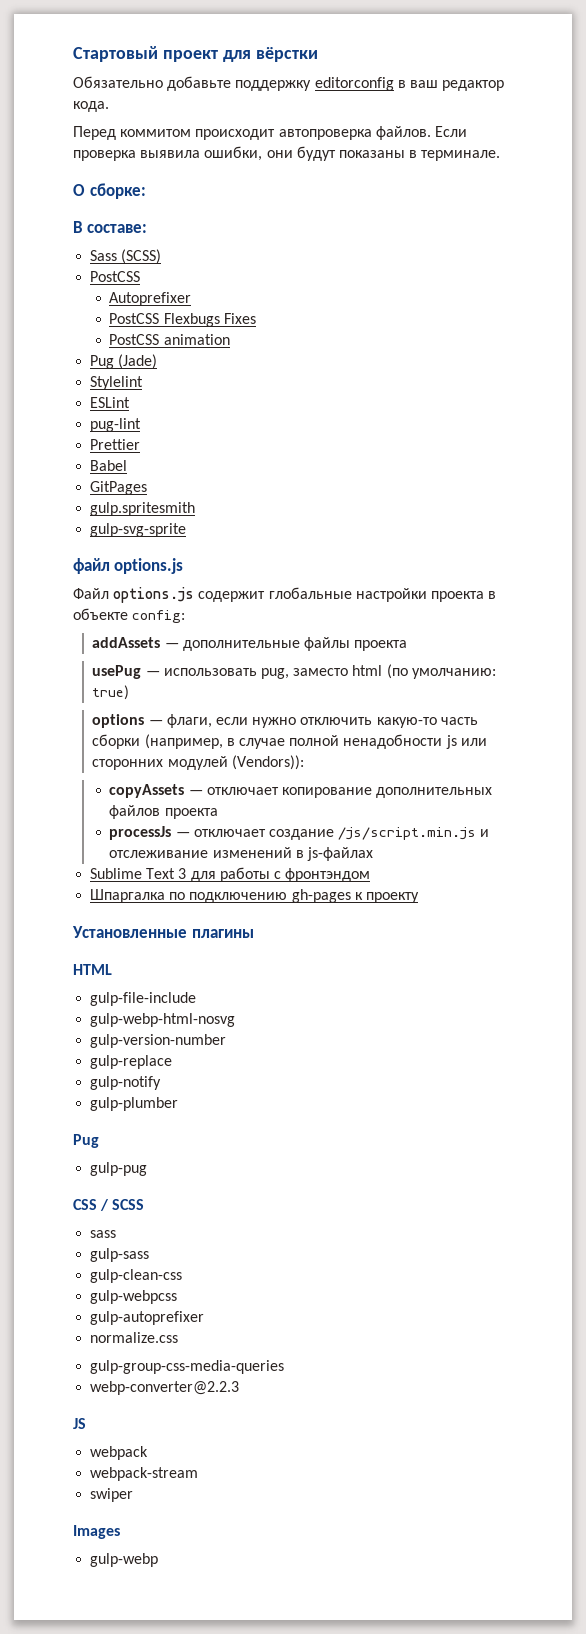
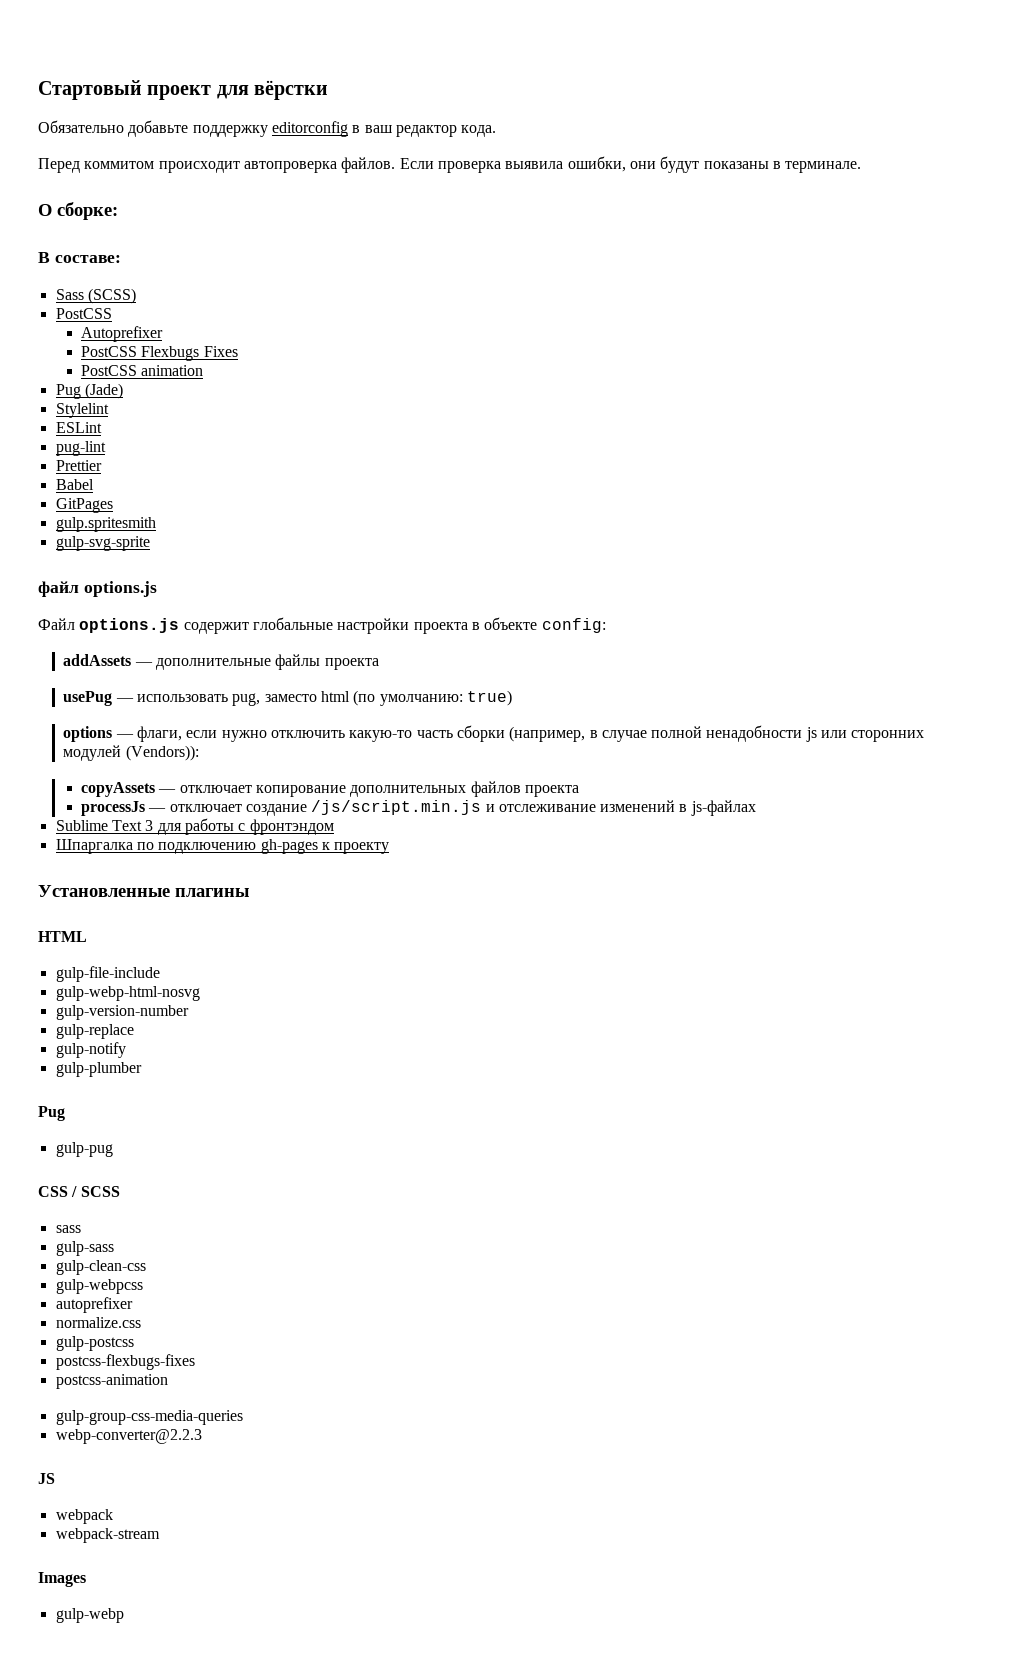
[90,1311,205,1325] gulp-autoprefixer -> [55,1297,133,1313] autoprefixer
(179, 1337) none -> [55,1336,134,1351] [55,1354,195,1370] [55,1374,168,1389] // gulp-postcss // postcss-flexbugs-fixes // postcss-animation
[90,1488,134,1502] // swiper -> (160, 1535) none

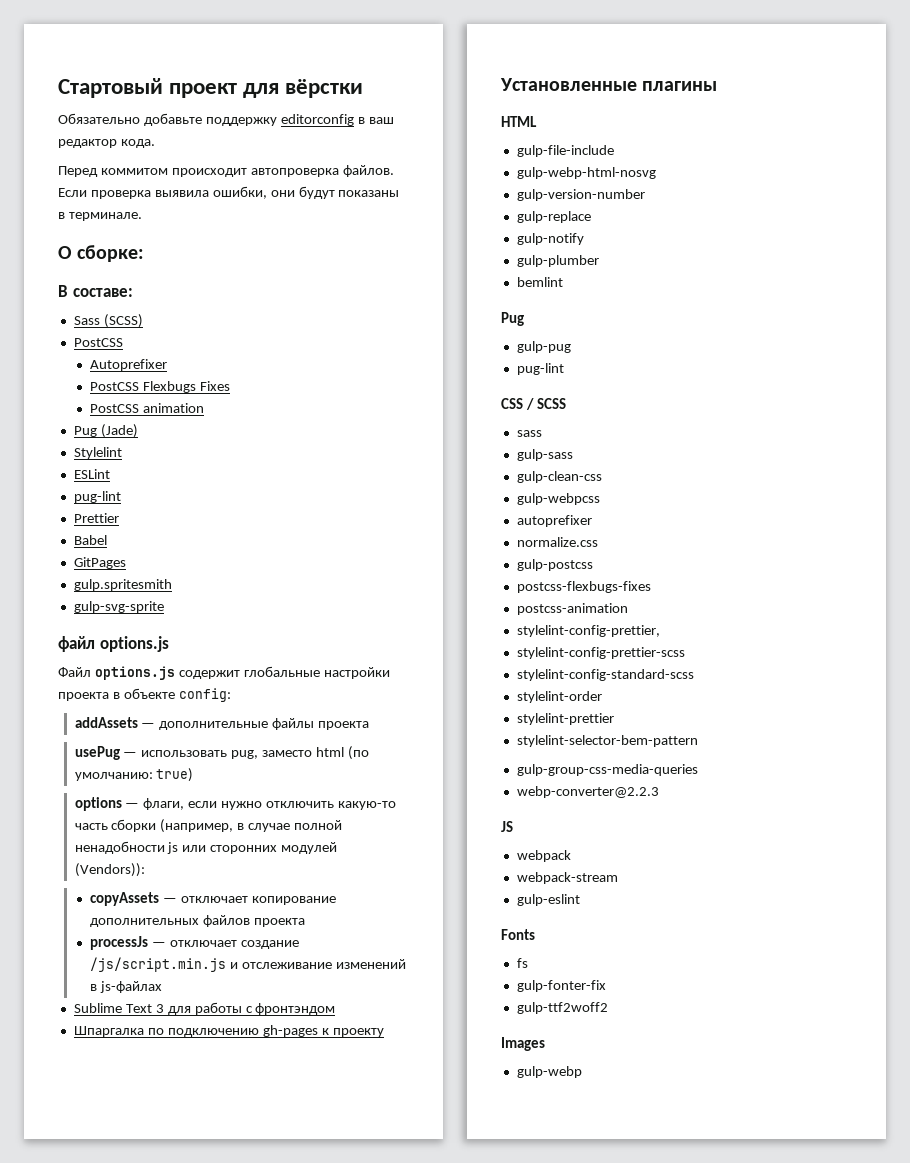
(142, 1069) none -> [516,277,563,287] // bemlint
(113, 1149) none -> [516,363,564,375] // pug-lint
(168, 1381) none -> [516,625,660,637] [516,647,685,659] [516,669,694,681] [516,691,602,703] [516,713,614,725] [516,735,698,747] // stylelint-config-prettier, // stylelint-config-prettier-scss // stylelint-config-standard-scss // stylelint-order // stylelint-prettier // stylelint-selector-bem-pattern
(160, 1535) none -> [516,894,580,906] [501,929,535,940] [516,958,528,968] [516,980,606,992] [516,1002,608,1014] // gulp-eslint // Fonts // fs // gulp-fonter-fix // gulp-ttf2woff2

